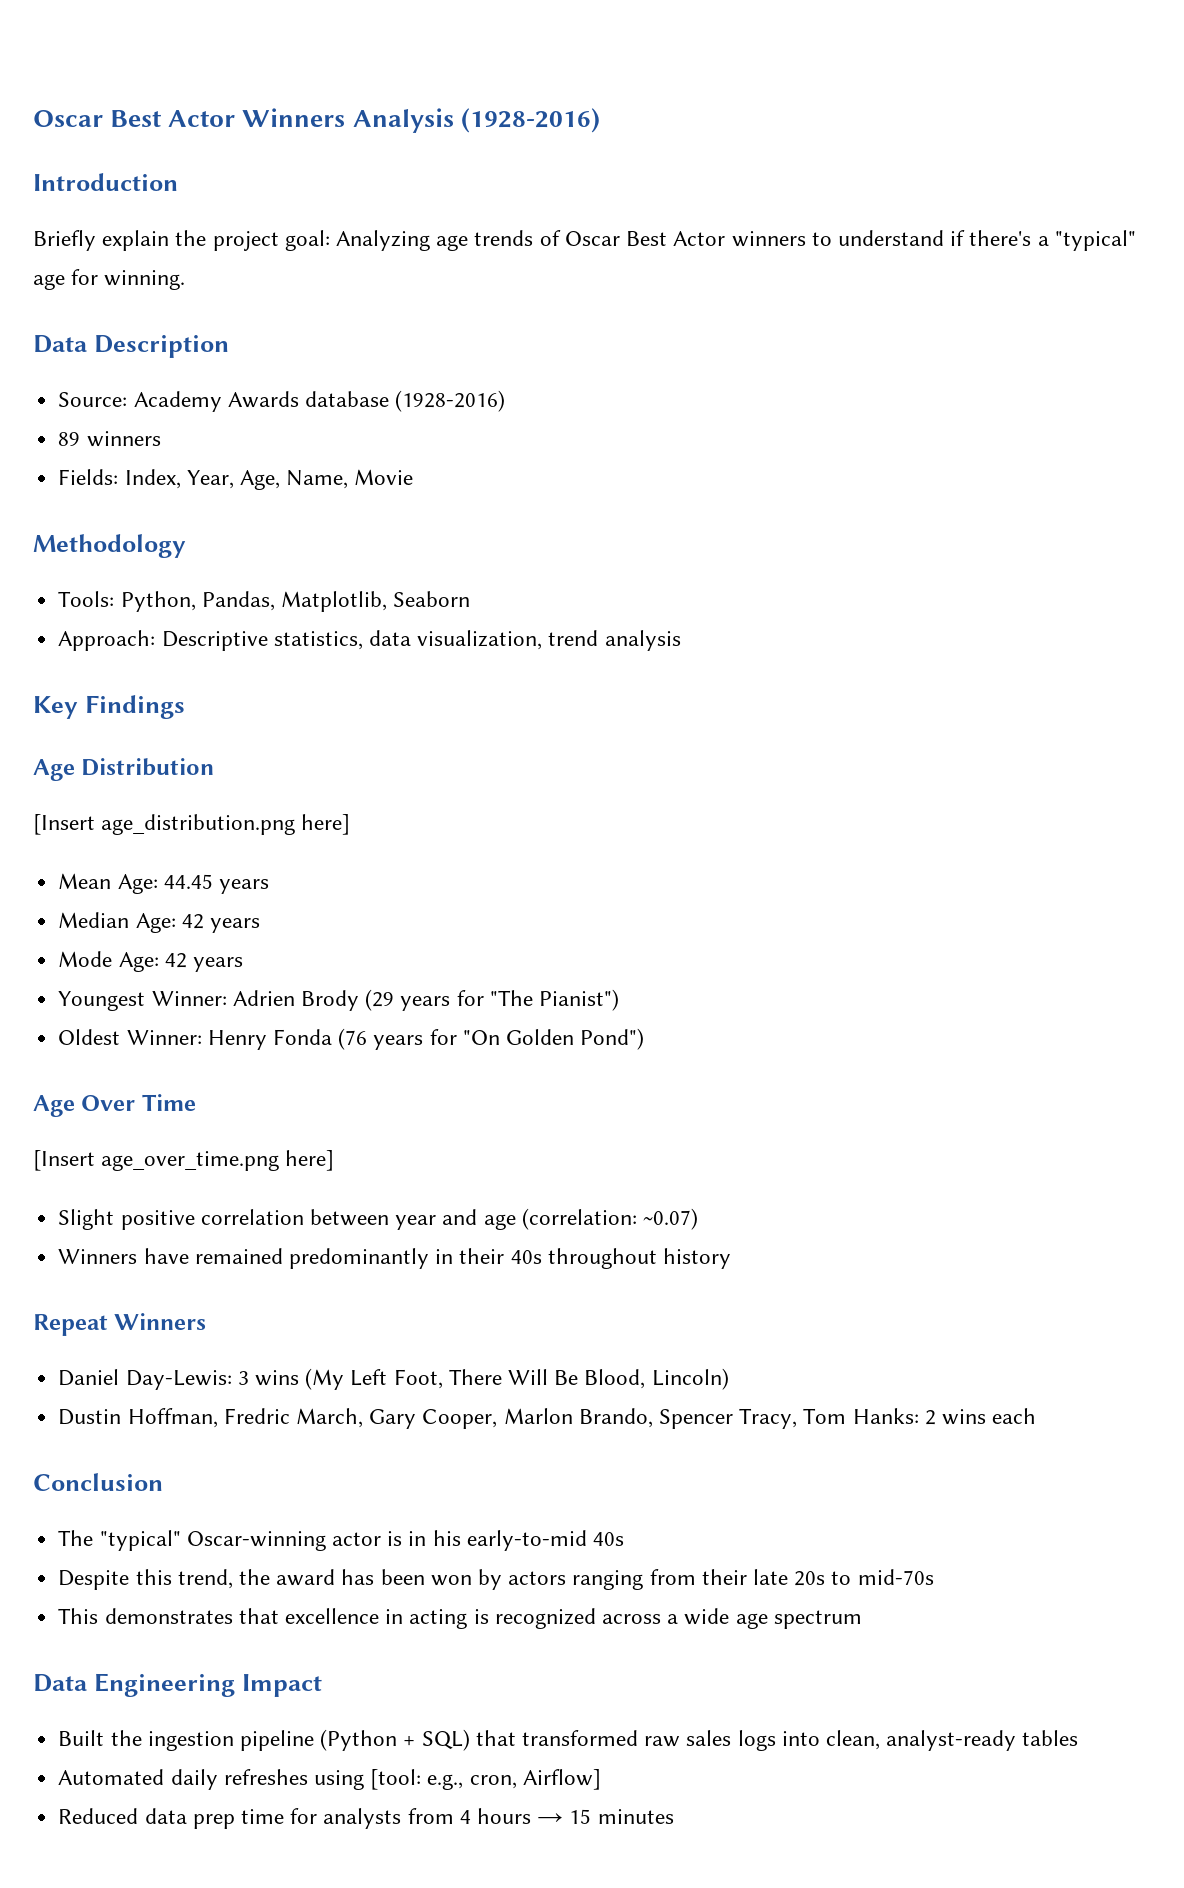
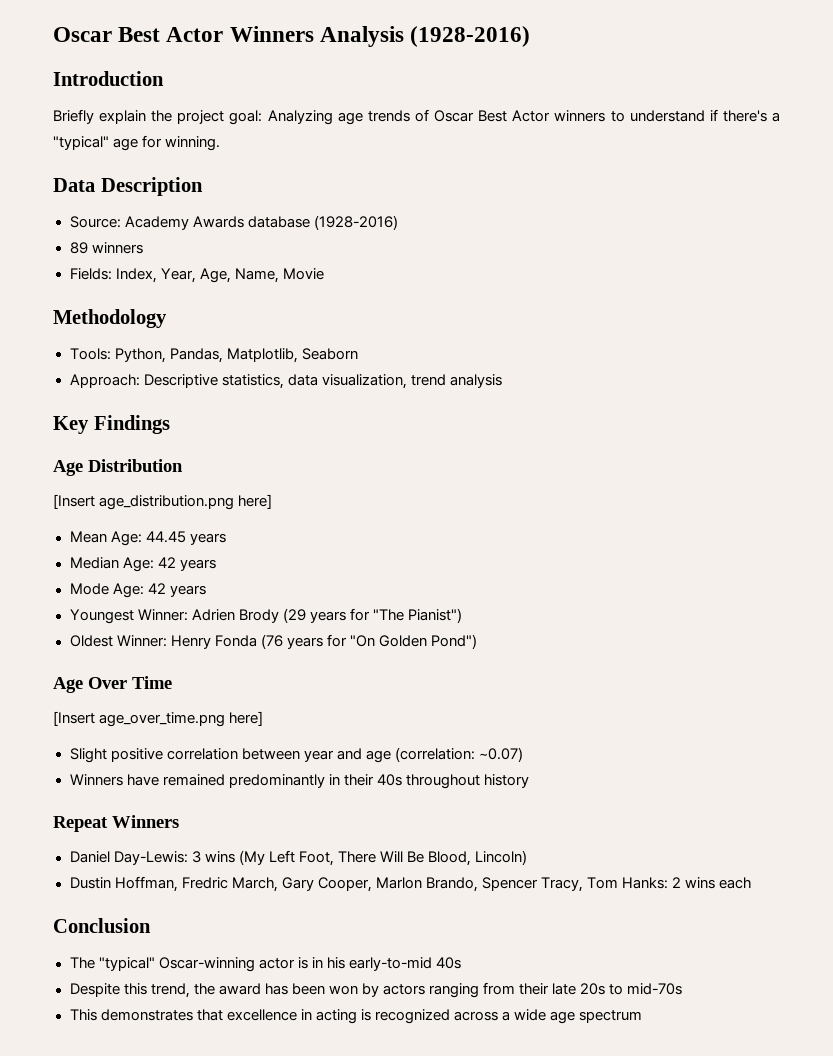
[33,1673,322,1697] [58,1729,1079,1751] [58,1769,601,1790] [58,1808,674,1829] // Data Engineering Impact // Built the ingestion pipeline (Python + SQL) that transformed raw sales logs into clean, analyst-ready tables // Automated daily refreshes using [tool: e.g., cron, Airflow] // Reduced data prep time for analysts from 4 hours → 15 minutes -> (643, 1016) none

